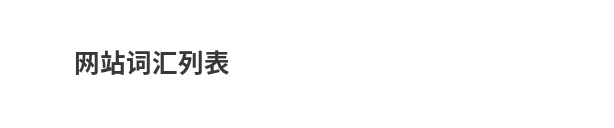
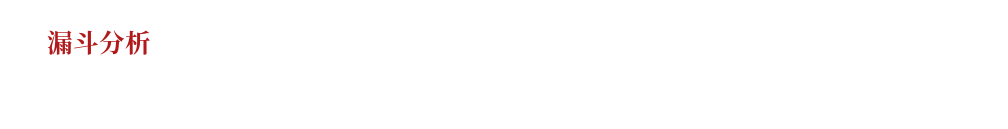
[74,50,230,76] 网站词汇列表 -> [47,30,151,55] 漏斗分析

